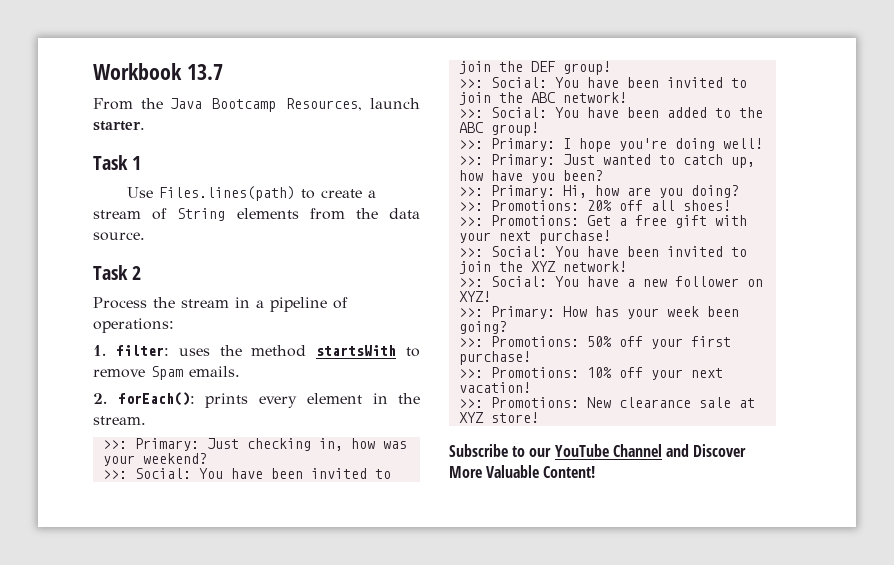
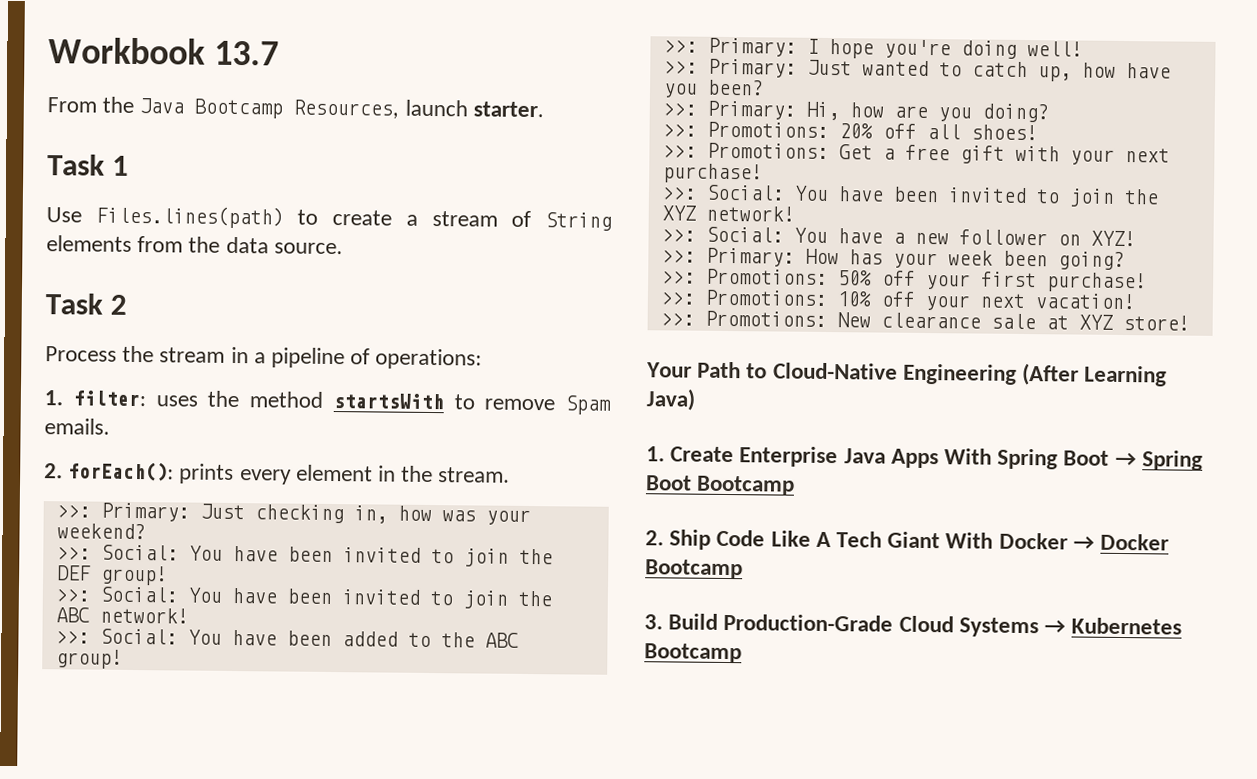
[449,444,747,457] [449,465,596,478] Subscribe to our YouTube Channel and Discover More Valuable Content! -> [646,361,1168,387] [646,388,696,411] [646,446,1203,471] [645,475,796,496] [645,529,1170,551] [645,559,743,580] [644,613,1183,638] [644,643,742,664] Your Path to Cloud-Native Engineering (After Learning Java) // 1. Create Enterprise Java Apps With Spring Boot → Spring Boot Bootcamp // 2. Ship Code Like A Tech Giant With Docker → Docker Bootcamp // 3. Build Production-Grade Cloud Systems → Kubernetes Bootcamp

